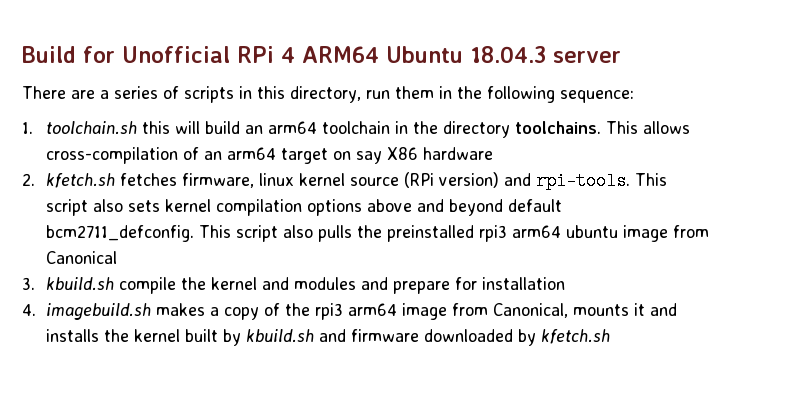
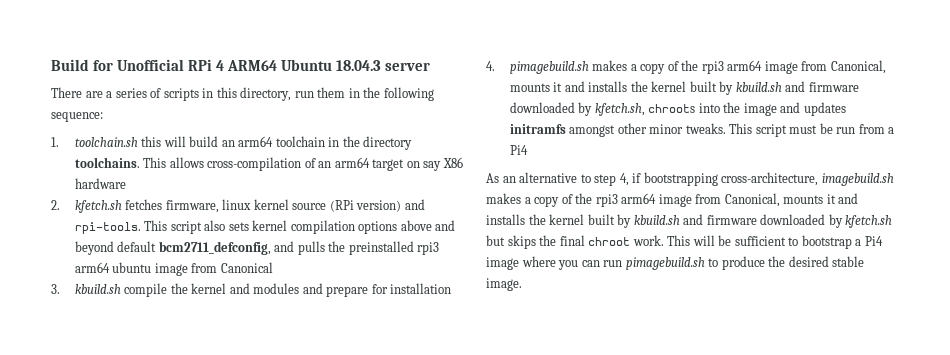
[45,225,313,242] bcm2711_defconfig. This script also -> [158,241,295,255] bcm2711_defconfig, and
(36, 310) none -> [509,60,886,74] [509,81,859,95] [509,102,846,116] [509,123,895,137] [509,145,528,155] [486,172,819,186] pimagebuild.sh makes a copy of the rpi3 arm64 image from Canonical, mounts it and installs the kernel built by kbuild.sh and firmware downloaded by kfetch.sh, chroots into the image and updates initramfs amongst other minor tweaks. This script must be run from a Pi4 // As an alternative to step 4, if bootstrapping cross-architecture,
(610, 336) none -> [486,235,883,249] [486,256,865,270] [486,278,522,291] but skips the final chroot work. This will be sufficient to bootstrap a Pi4 image where you can run pimagebuild.sh to produce the desired stable image.

